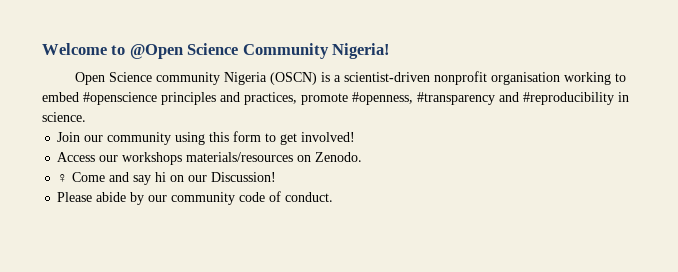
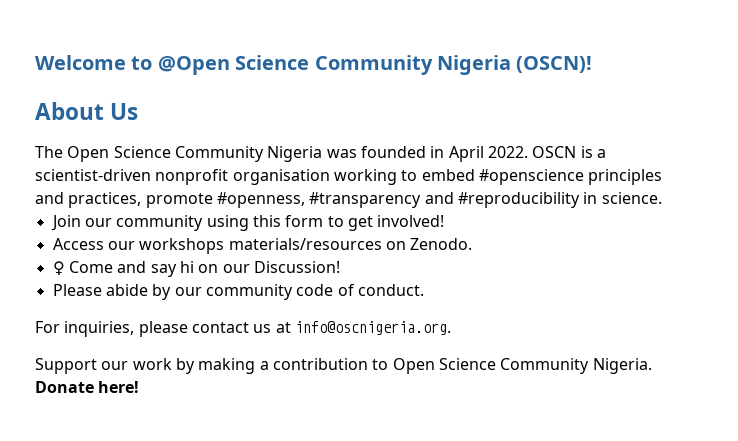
[332,43,391,59] [75,72,318,85] Nigeria! // Open Science community Nigeria (OSCN) -> [437,55,593,75] [35,102,139,120] [35,146,577,162] Nigeria (OSCN)! // About Us // The Open Science Community Nigeria was founded in April 2022. OSCN
(334, 197) none -> [35,321,451,337] [35,358,652,374] [35,381,140,393] // For inquiries, please contact us at info@oscnigeria.org. // Support our work by making a contribution to Open Science Community Nigeria. Donate here!

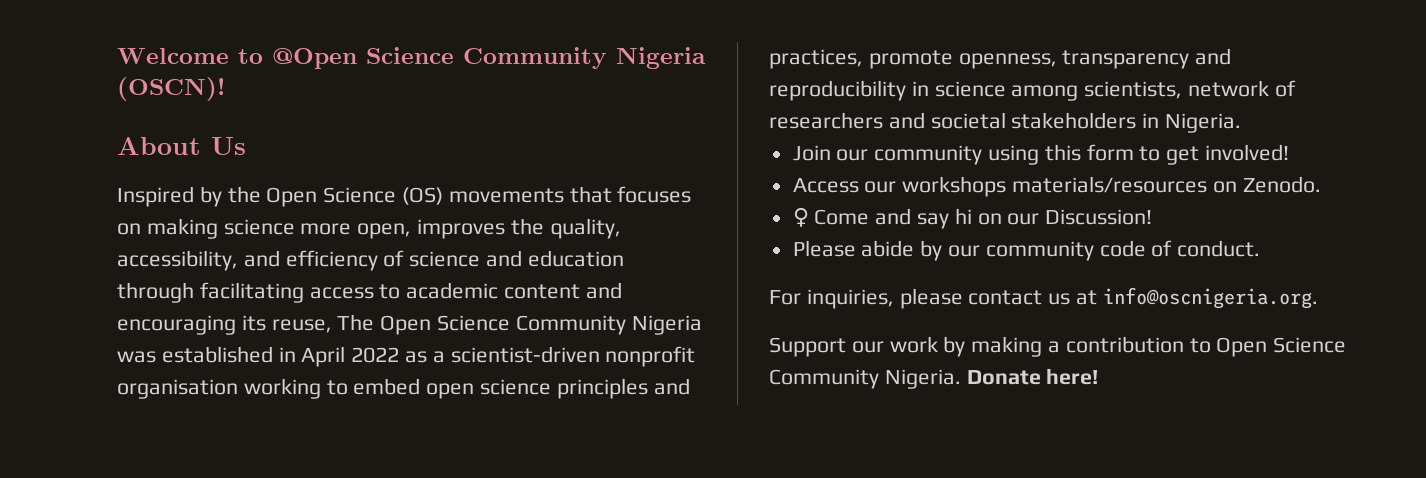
(139, 111) none -> [117,186,692,207] [117,218,621,239] [117,250,624,271] [117,282,622,303] [117,315,332,335] Inspired by the Open Science (OS) movements that focuses on making science more open, improves the quality, accessibility, and efficiency of science and education through facilitating access to academic content and encouraging its reuse,
[360,146,426,158] founded -> [161,346,273,363] established
[487,146,593,158] 2022. OSCN is -> [351,347,428,363] 2022 as
[478,169,584,185] #openscience -> [426,379,552,399] open science
[216,192,662,208] #openness, #transparency and #reproducibility in science. -> [958,48,1232,69] [769,80,1296,101] [769,112,1242,133] openness, transparency and reproducibility in science among scientists, network of researchers and societal stakeholders in Nigeria.

